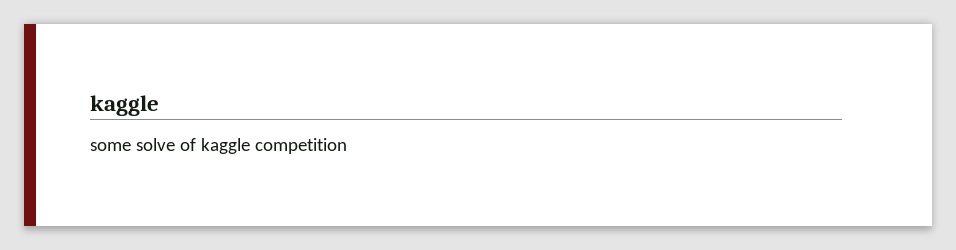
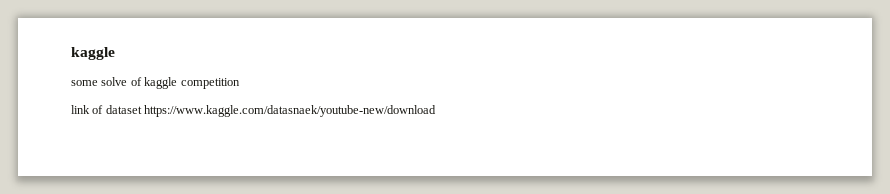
(347, 146) none -> [71,105,437,117] // link of dataset https://www.kaggle.com/datasnaek/youtube-new/download

